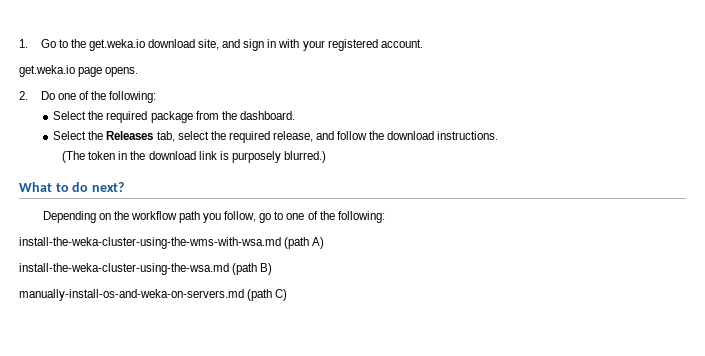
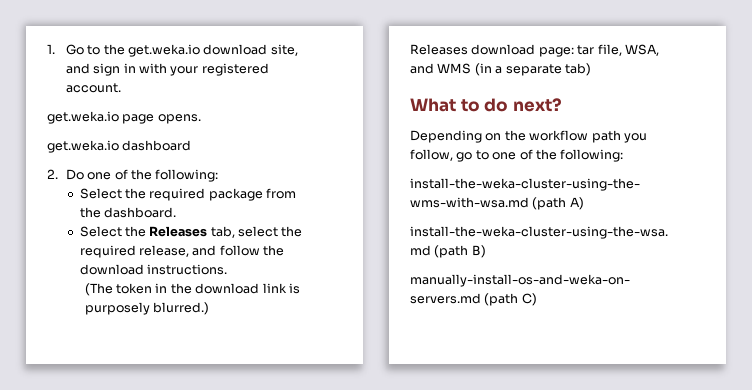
(139, 72) none -> [47,140,192,153] // get.weka.io dashboard
(326, 157) none -> [410,44,659,57] [410,63,591,76] // Releases download page: tar file, WSA, and WMS (in a separate tab)

